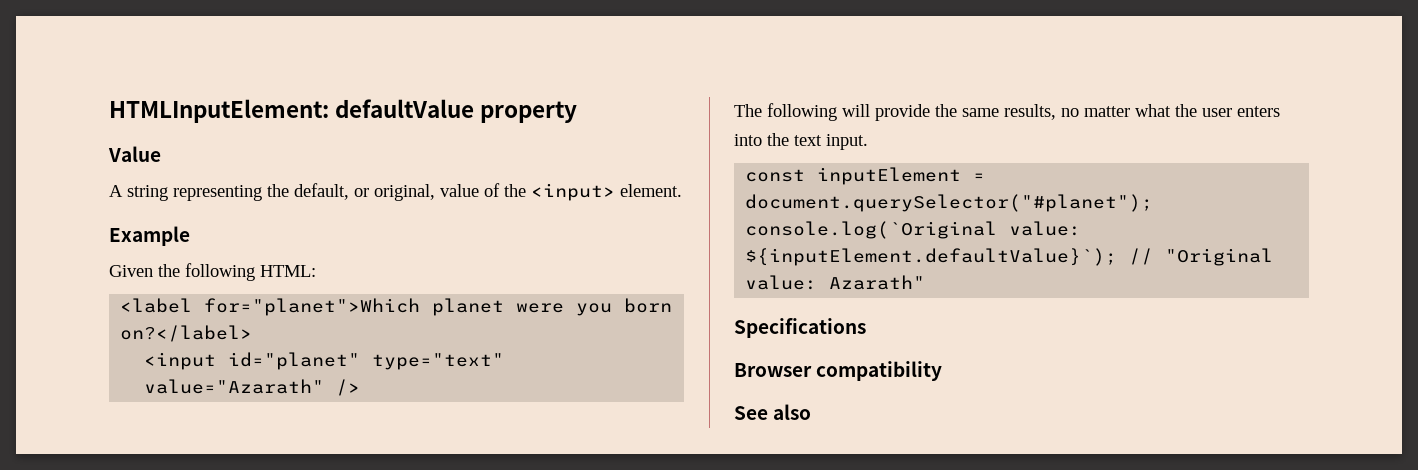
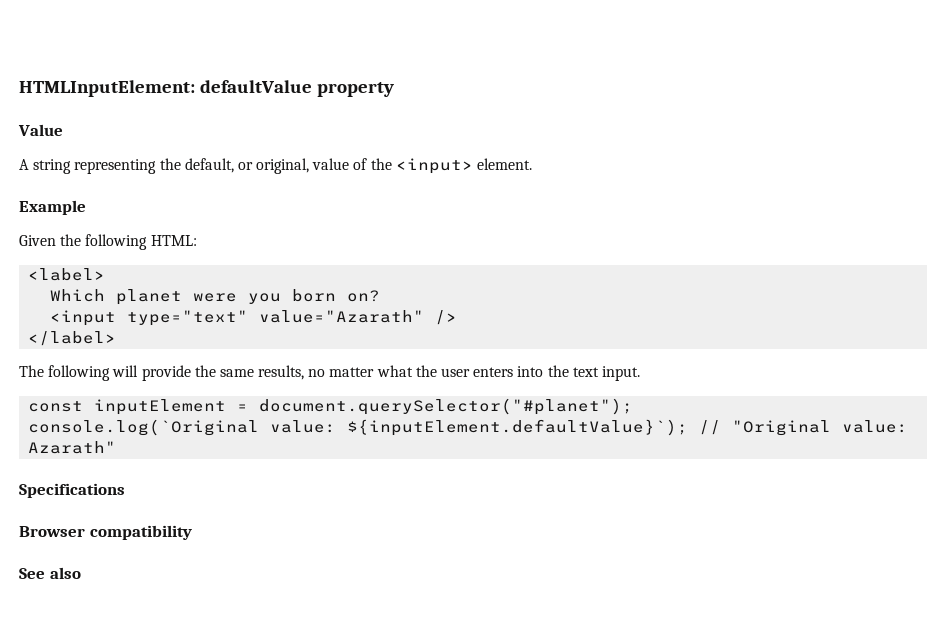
[120,298,421,316] <label for="planet">Which -> [28,268,106,281] [50,289,106,302] <label> // Which
[120,325,253,342] on?</label> -> [347,290,381,302] on?
[228,352,361,370] id="planet" -> (117, 318) none
(361, 387) none -> [28,331,117,346] // </label>

